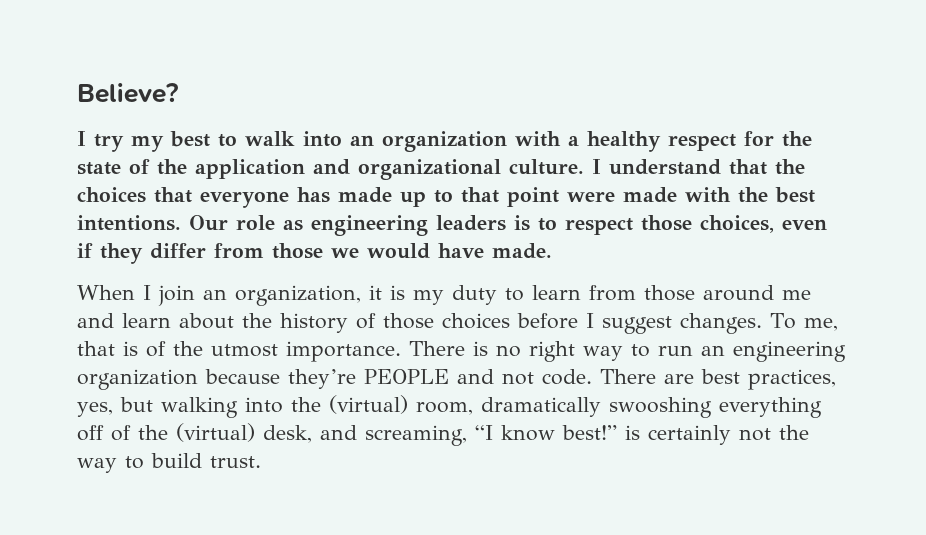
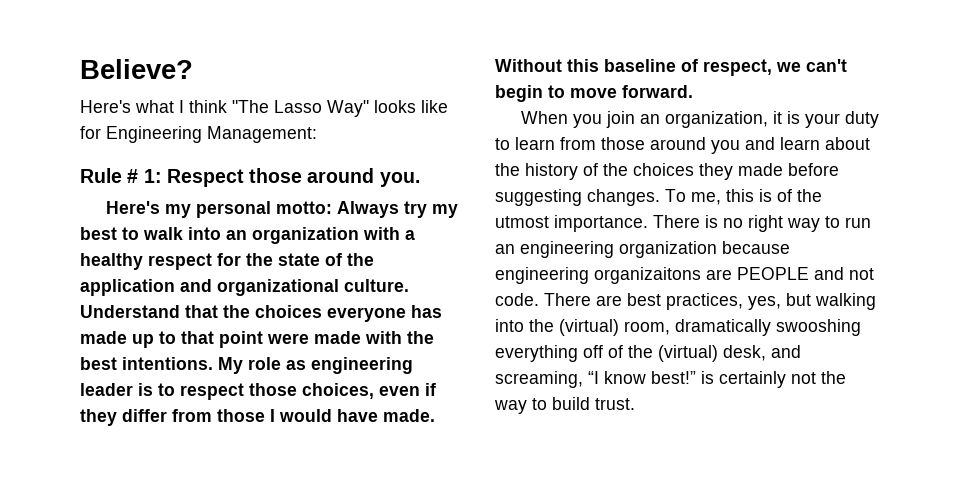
[77,131,86,146] I -> [80,100,448,117] [80,126,317,143] [80,168,420,187] [105,201,399,218] Here's what I think "The Lasso Way" looks like for Engineering Management: // Rule # 1: Respect those around you. // Here's my personal motto: Always
[592,159,721,175] I understand -> [80,305,180,318] Understand
[154,187,192,203] that -> (322, 311) none
[189,215,228,231] Our -> [218,357,243,374] My
[436,215,506,231] leaders -> [80,383,133,396] leader
[331,248,359,258] we -> [270,409,275,422] I
(552, 251) none -> [495,59,847,76] [495,85,693,102] Without this baseline of respect, we can't begin to move forward.
[143,285,151,300] I -> [572,114,602,128] you
[413,290,444,305] my -> [804,113,840,128] your
[782,290,811,300] me -> [711,140,740,154] you
[383,313,672,334] those choices before I suggest -> [603,163,839,180] [495,189,582,206] the choices they made before suggesting
[77,341,115,356] that -> [726,189,754,202] this
[288,369,356,389] they’re -> [495,267,732,284] engineering organizaitons are

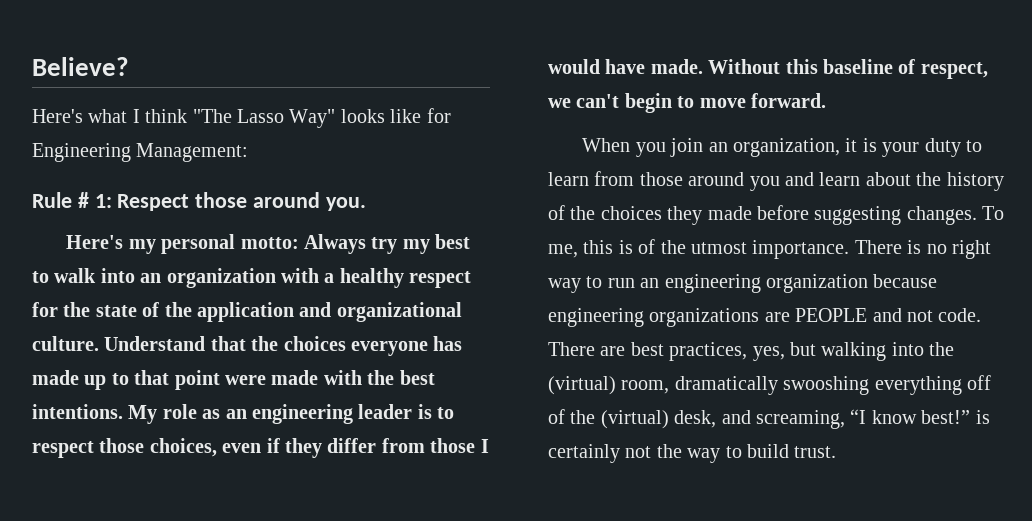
(306, 365) none -> [225,409,247,419] an
[594,267,701,284] organizaitons -> [649,308,760,327] organizations

